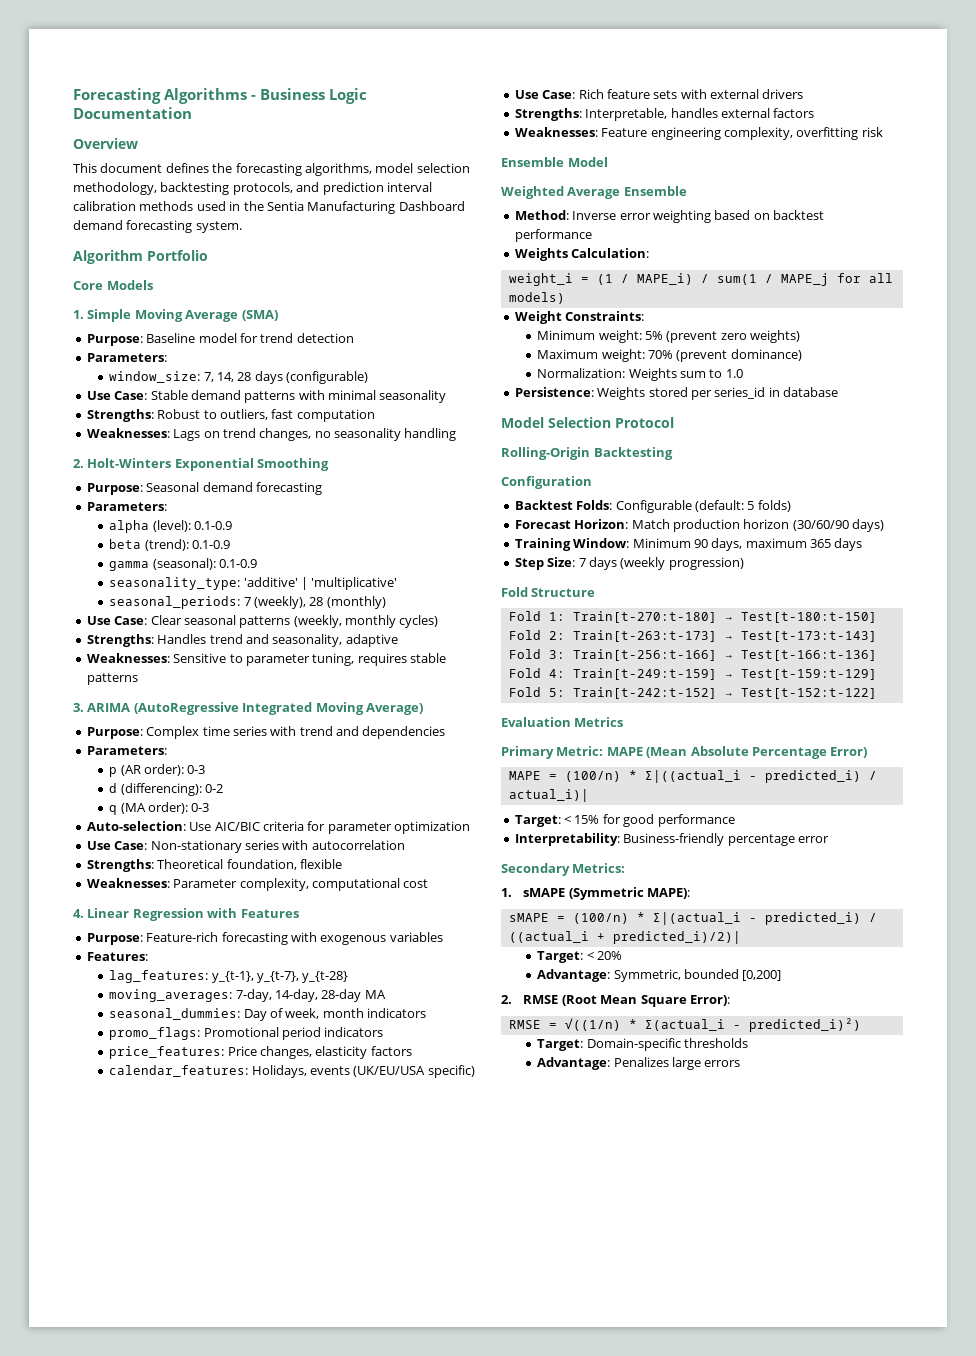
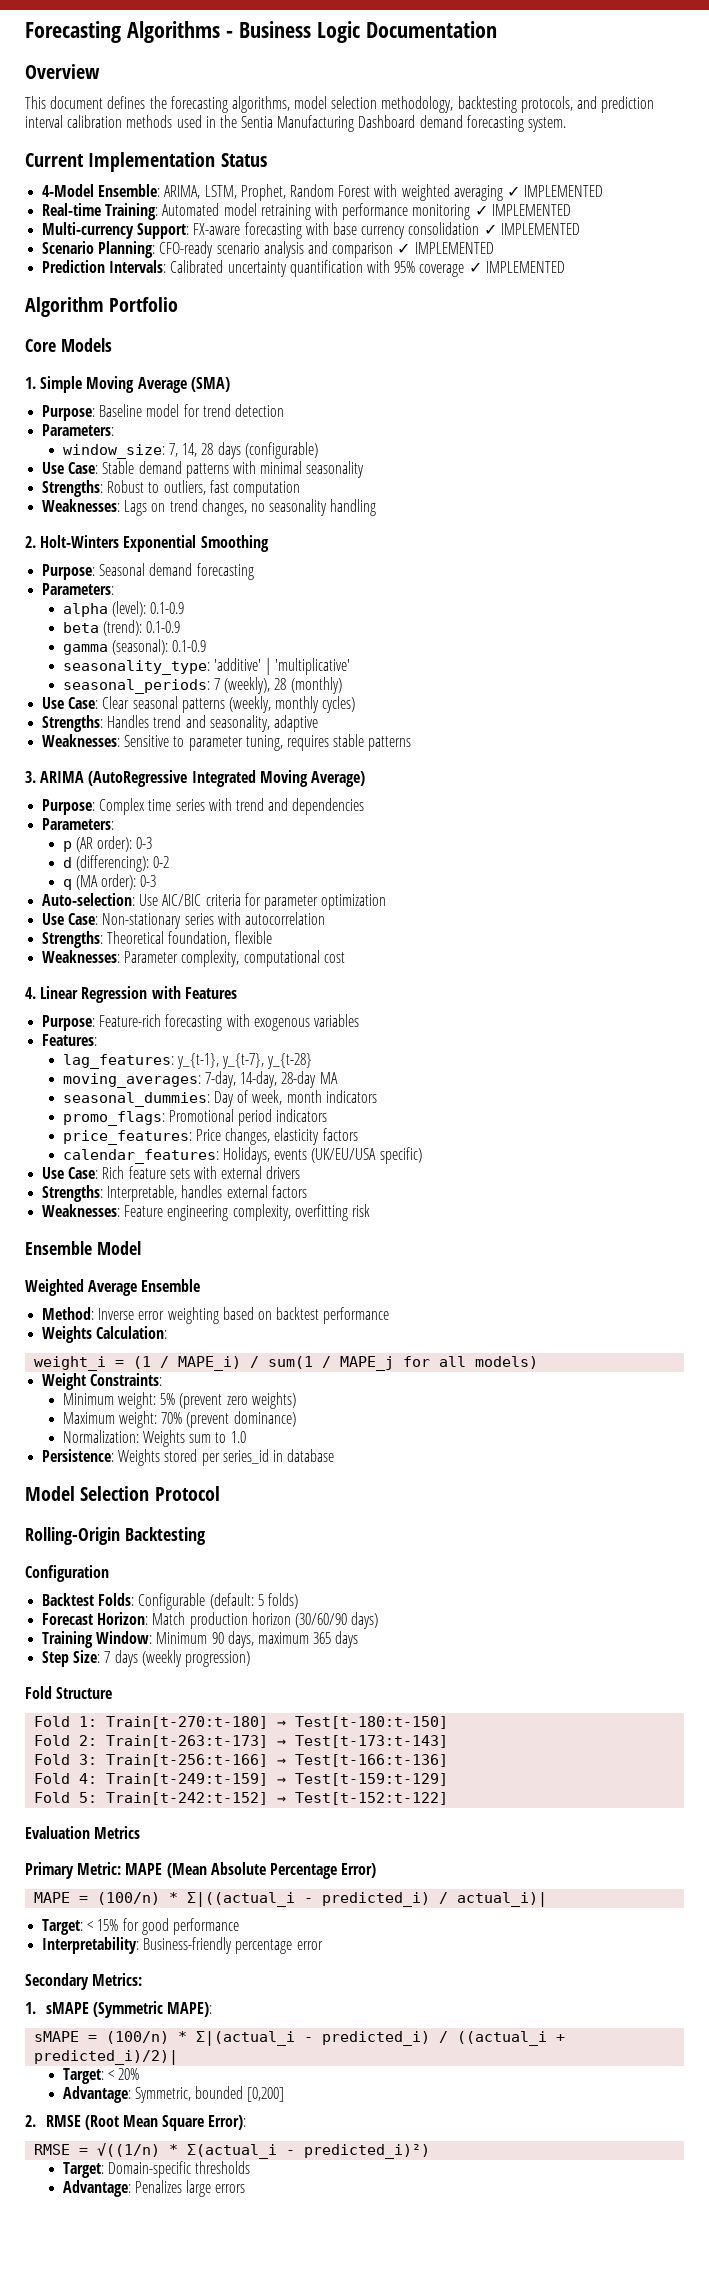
(242, 227) none -> [25,152,267,172] [42,184,604,201] [42,203,571,220] [42,222,580,239] [42,241,494,258] [42,260,565,277] // Current Implementation Status // 4-Model Ensemble: ARIMA, LSTM, Prophet, Random Forest with weighted averaging ✓ IMPLEMENTED // Real-time Training: Automated model retraining with performance monitoring ✓ IMPLEMENTED // Multi-currency Support: FX-aware forecasting with base currency consolidation ✓ IMPLEMENTED // Scenario Planning: CFO-ready scenario analysis and comparison ✓ IMPLEMENTED // Prediction Intervals: Calibrated uncertainty quantification with 95% coverage ✓ IMPLEMENTED

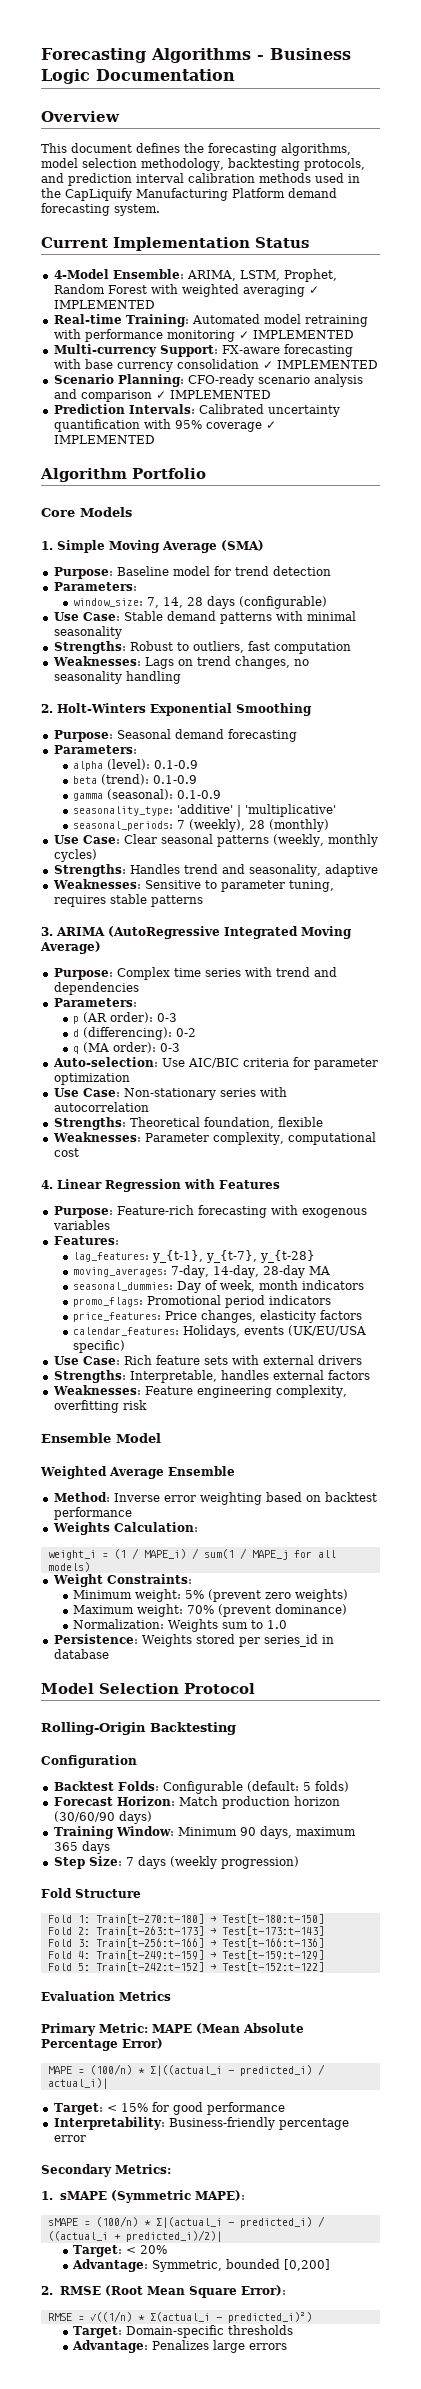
[241,115,416,132] Sentia Manufacturing Dashboard -> [65,188,285,201] CapLiquify Manufacturing Platform

